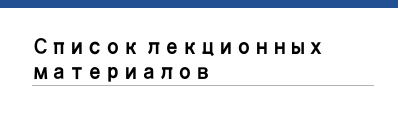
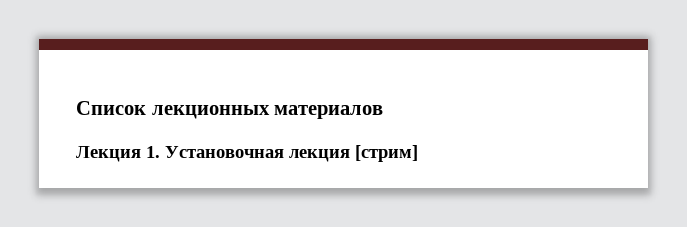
(212, 74) none -> [76,145,418,162] // Лекция 1. Установочная лекция [стрим]

